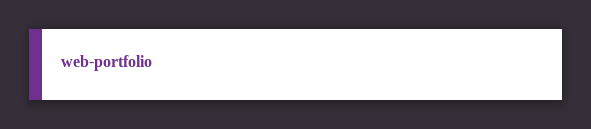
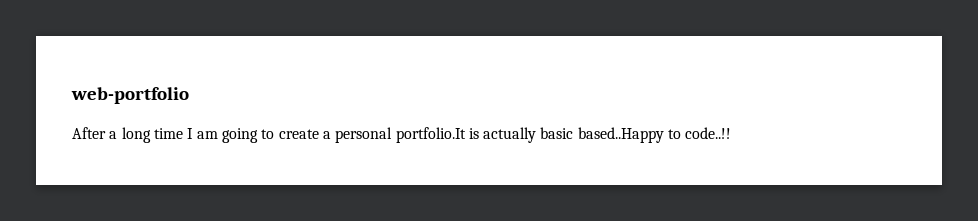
(152, 63) none -> [72,127,732,143] // After a long time I am going to create a personal portfolio.It is actually basic based..Happy to code..!!

